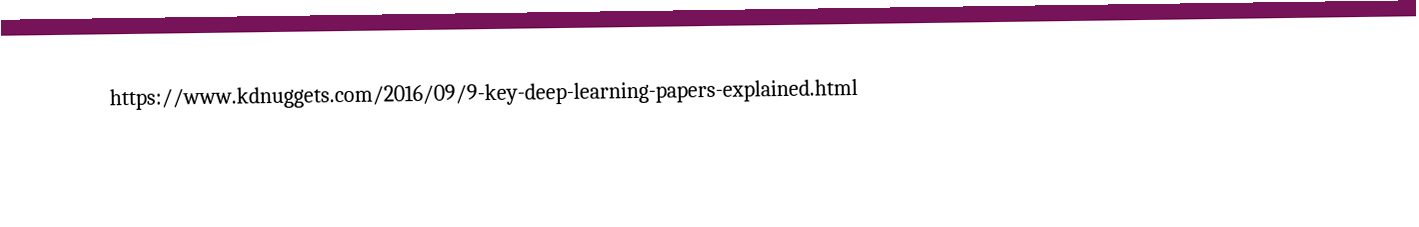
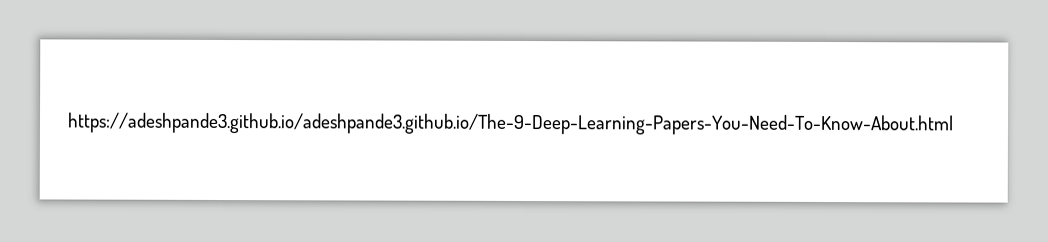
[109,78,858,111] https://www.kdnuggets.com/2016/09/9-key-deep-learning-papers-explained.html -> [67,112,954,136] https://adeshpande3.github.io/adeshpande3.github.io/The-9-Deep-Learning-Papers-You-Need-To-Know-About.html

